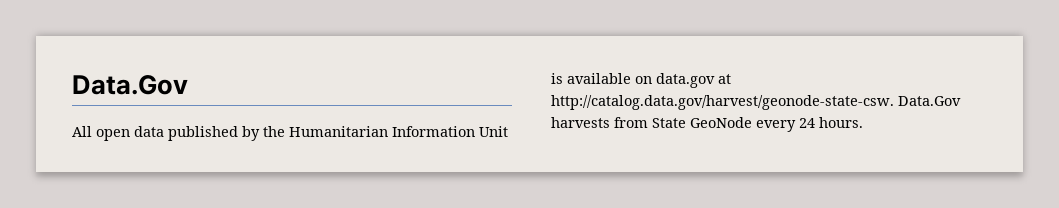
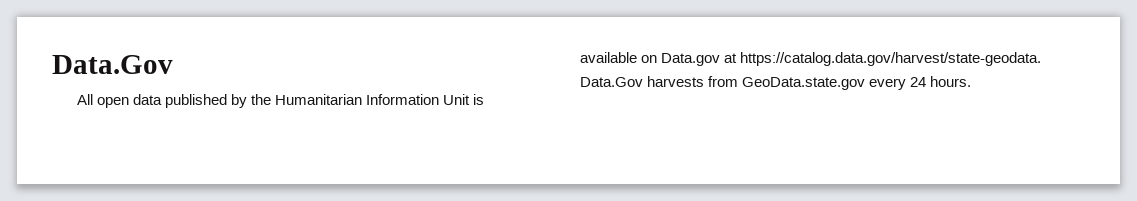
[656,73,731,88] [551,95,894,110] data.gov at http://catalog.data.gov/harvest/geonode-state-csw. -> [661,52,1042,66] Data.gov at https://catalog.data.gov/harvest/state-geodata.
[652,117,752,128] State GeoNode -> [742,77,866,90] GeoData.state.gov

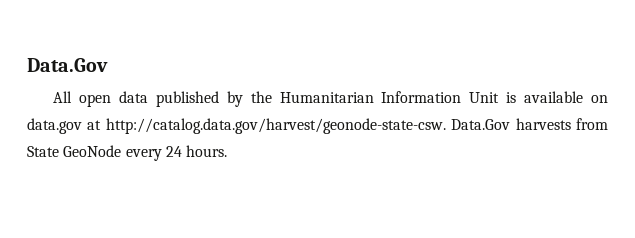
[661,52,1042,66] Data.gov at https://catalog.data.gov/harvest/state-geodata. -> [27,118,446,134] data.gov at http://catalog.data.gov/harvest/geonode-state-csw.
[742,77,866,90] GeoData.state.gov -> [27,145,122,157] State GeoNode

